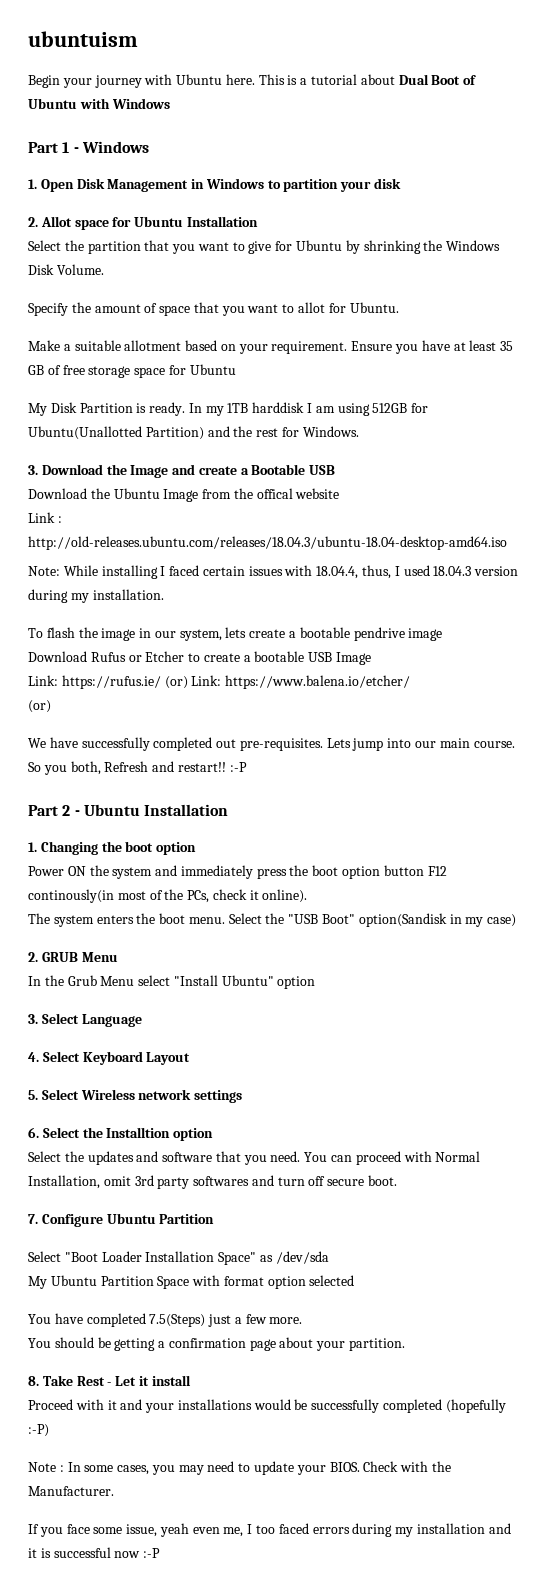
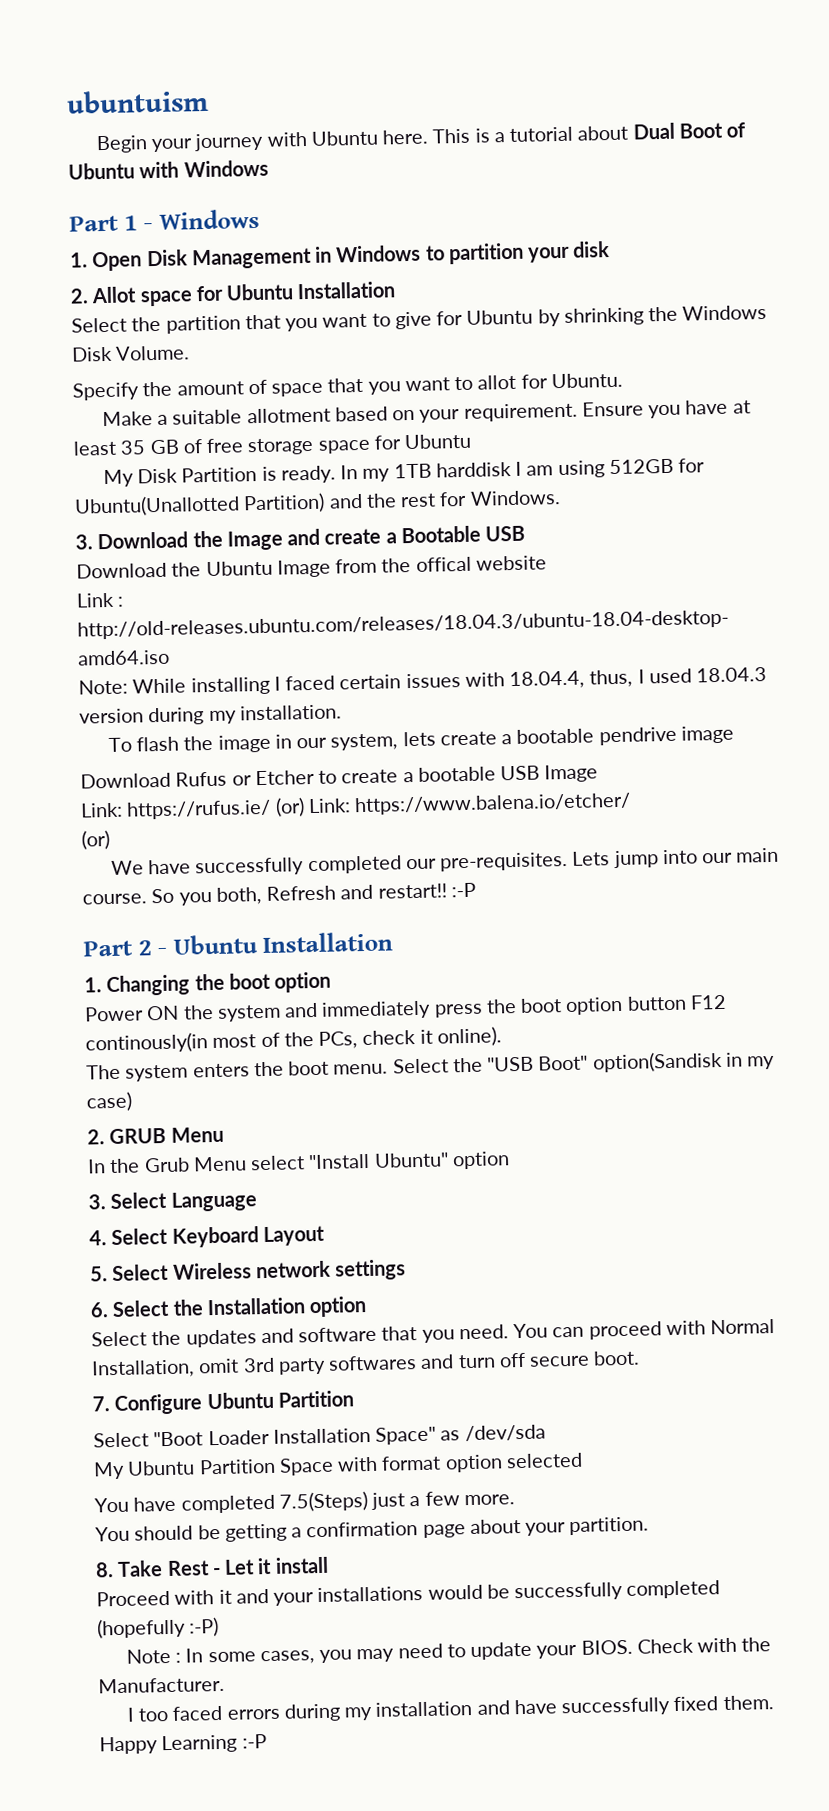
[216,739,237,748] out -> [405,858,437,870] our
[106,1127,171,1138] Installtion -> [206,1297,306,1316] Installation
[28,1523,244,1537] If you face some issue, yeah even me, -> (225, 1685) none
[28,1547,141,1558] it is successful now -> [513,1695,774,1717] [99,1734,238,1755] have successfully fixed them. Happy Learning

